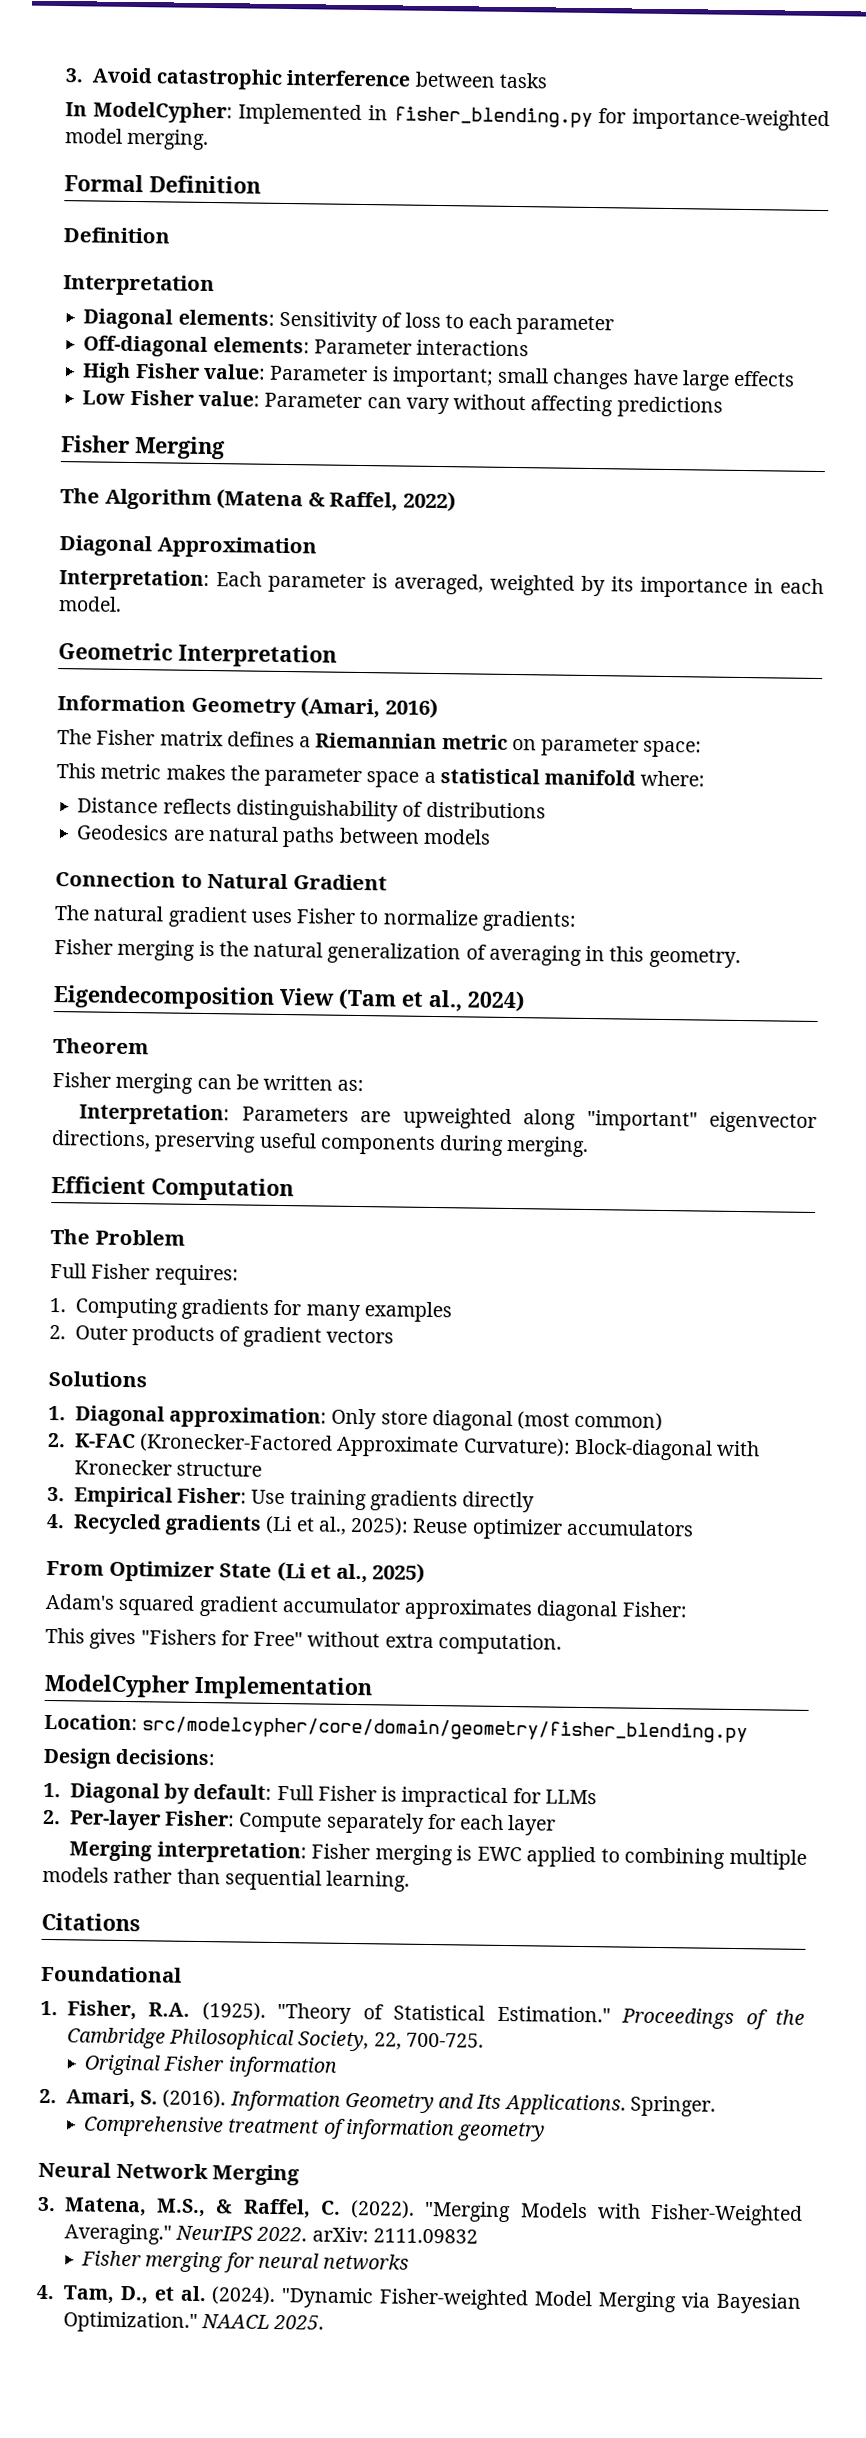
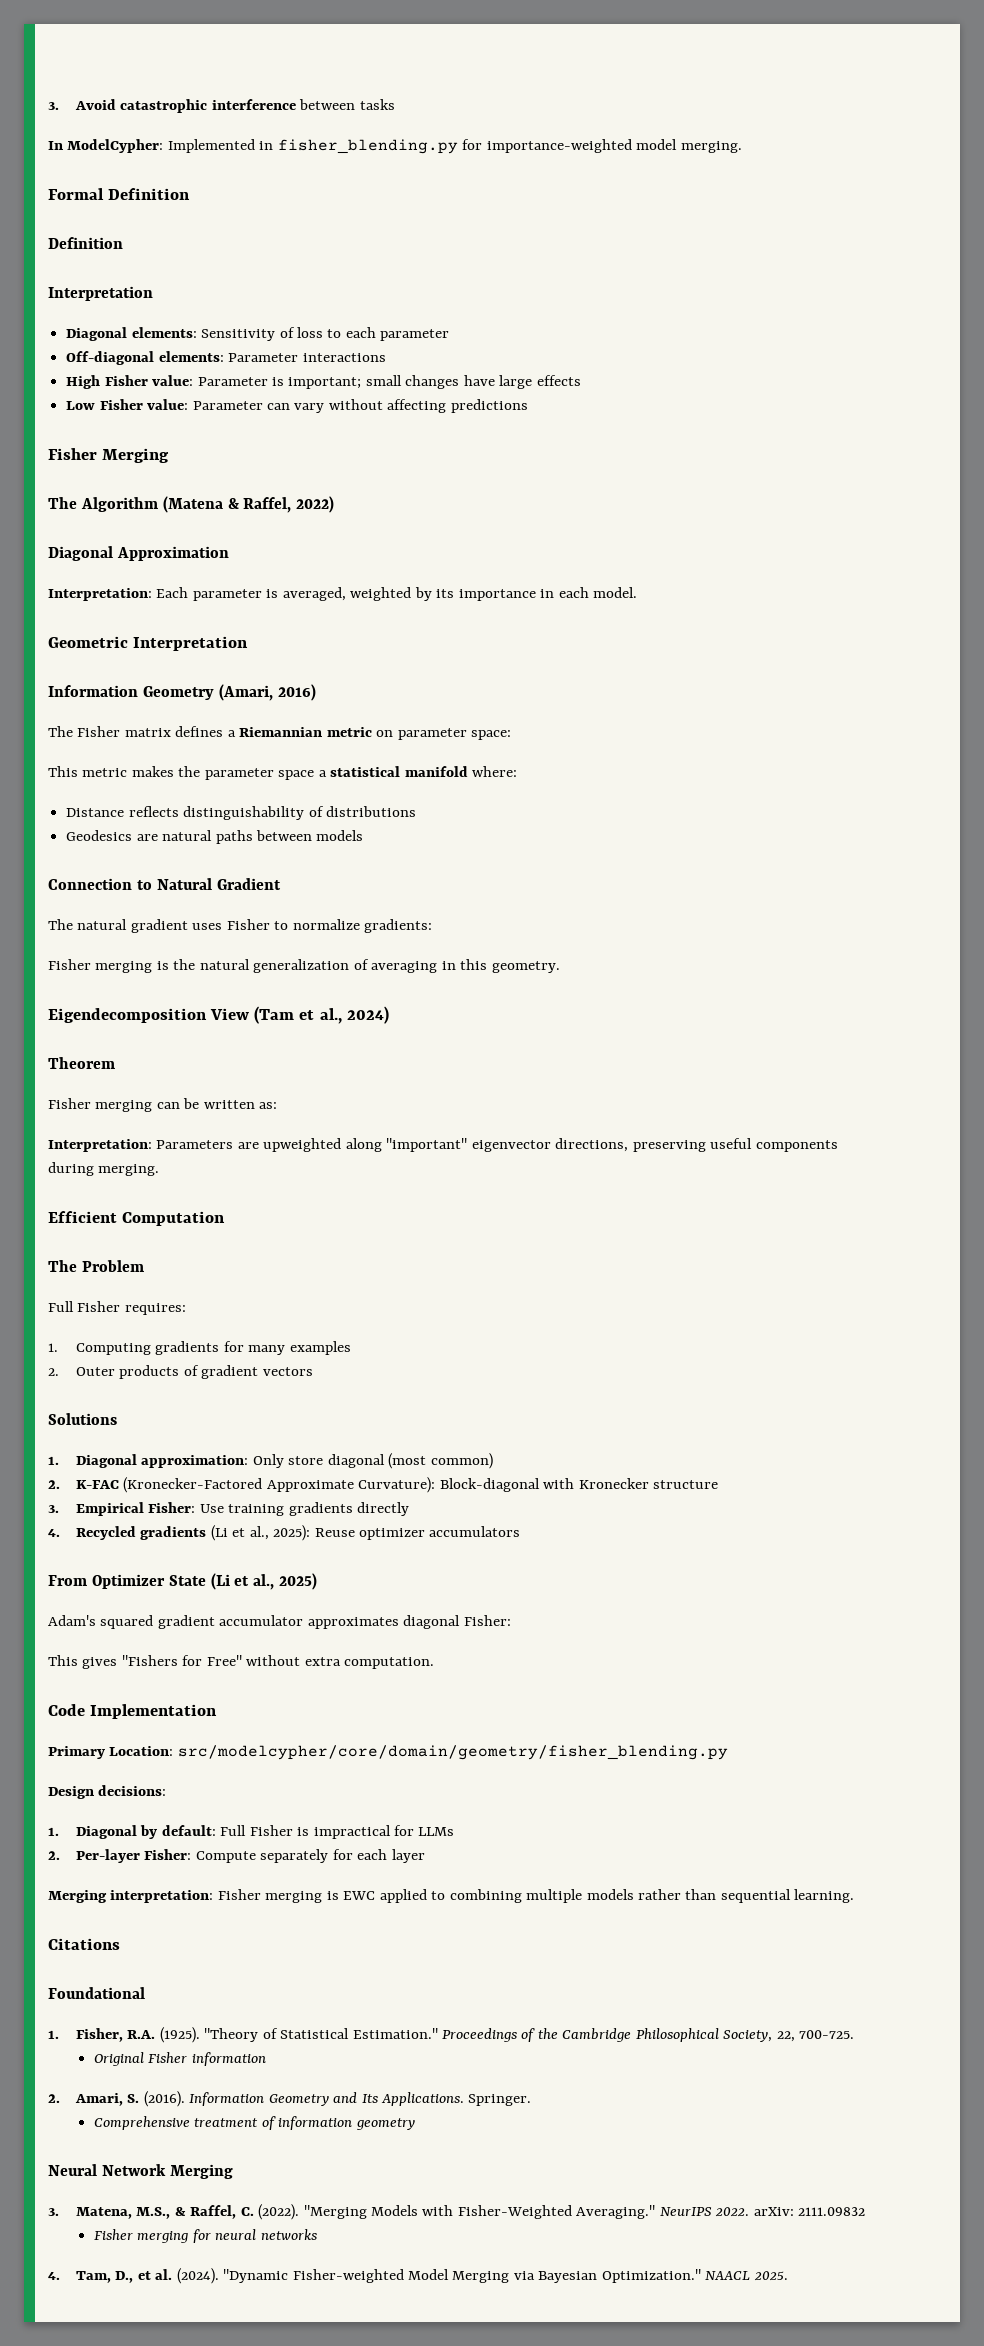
[44,1673,189,1698] ModelCypher -> [48,1704,85,1716] Code
(372, 1688) none -> [48,1746,105,1759] Primary

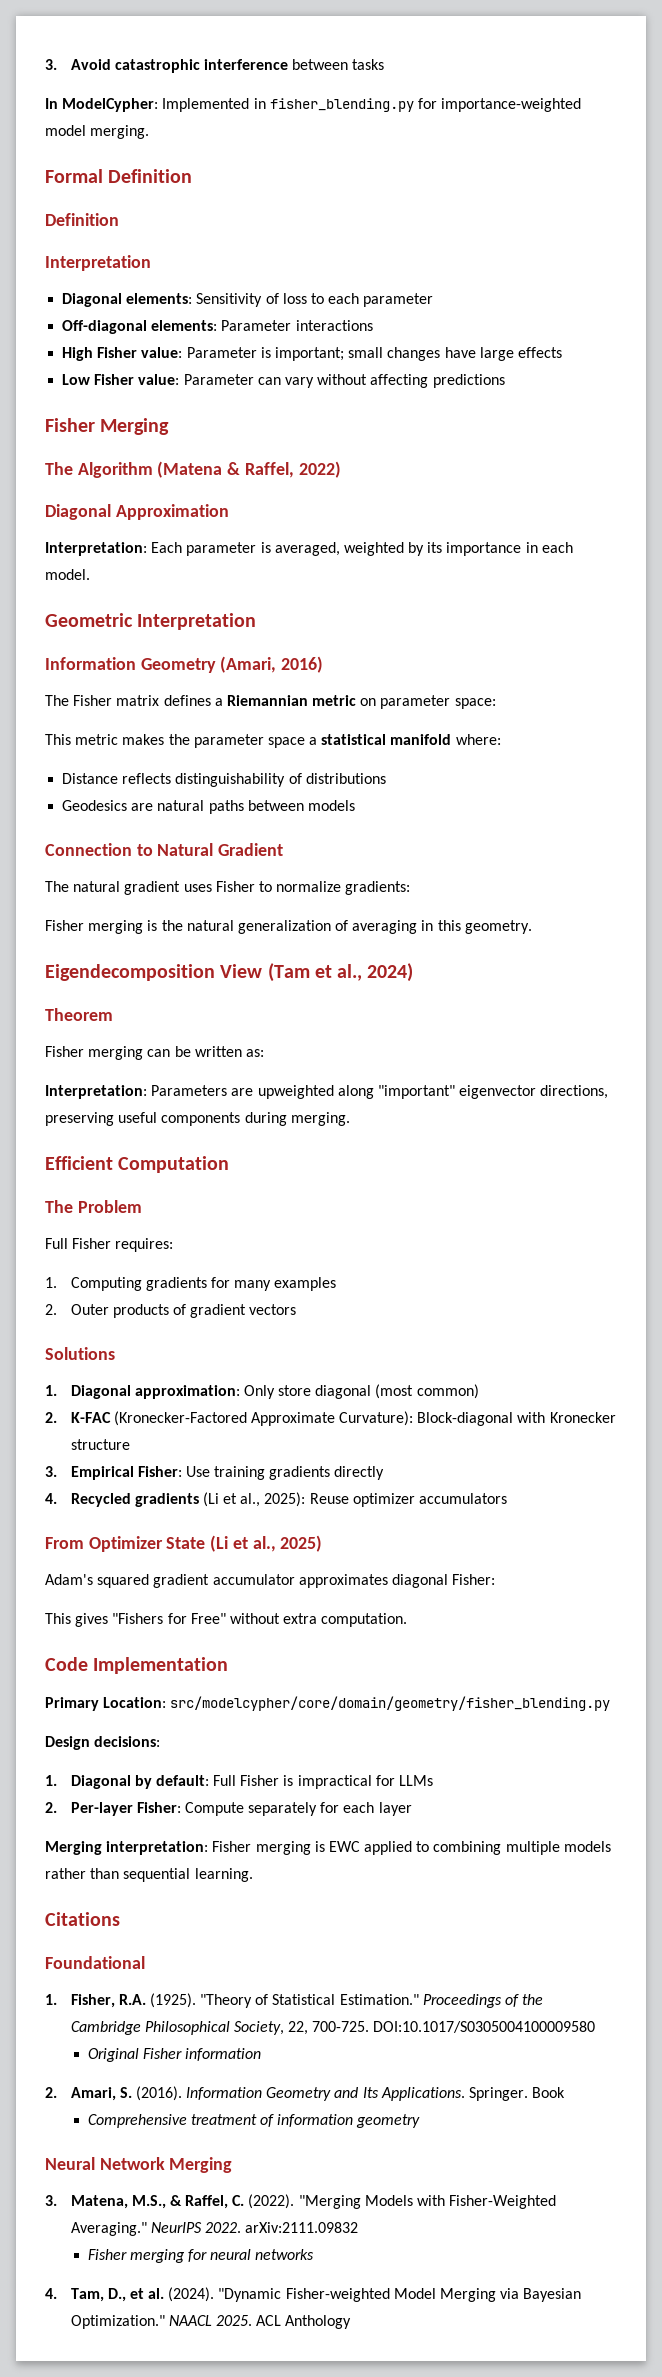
(855, 2034) none -> [373,2021,596,2033] DOI:10.1017/S0305004100009580
(532, 2100) none -> [532,2087,566,2098] Book
[753,2207,866,2216] arXiv: 2111.09832 -> [245,2222,359,2233] arXiv:2111.09832
(788, 2276) none -> [256,2315,352,2329] ACL Anthology

